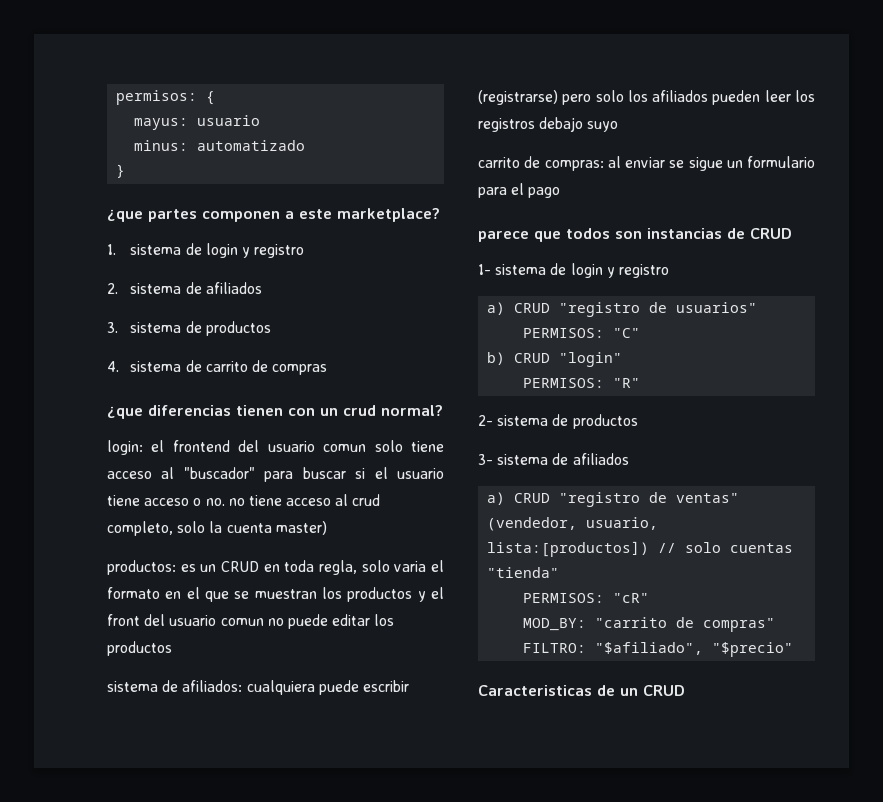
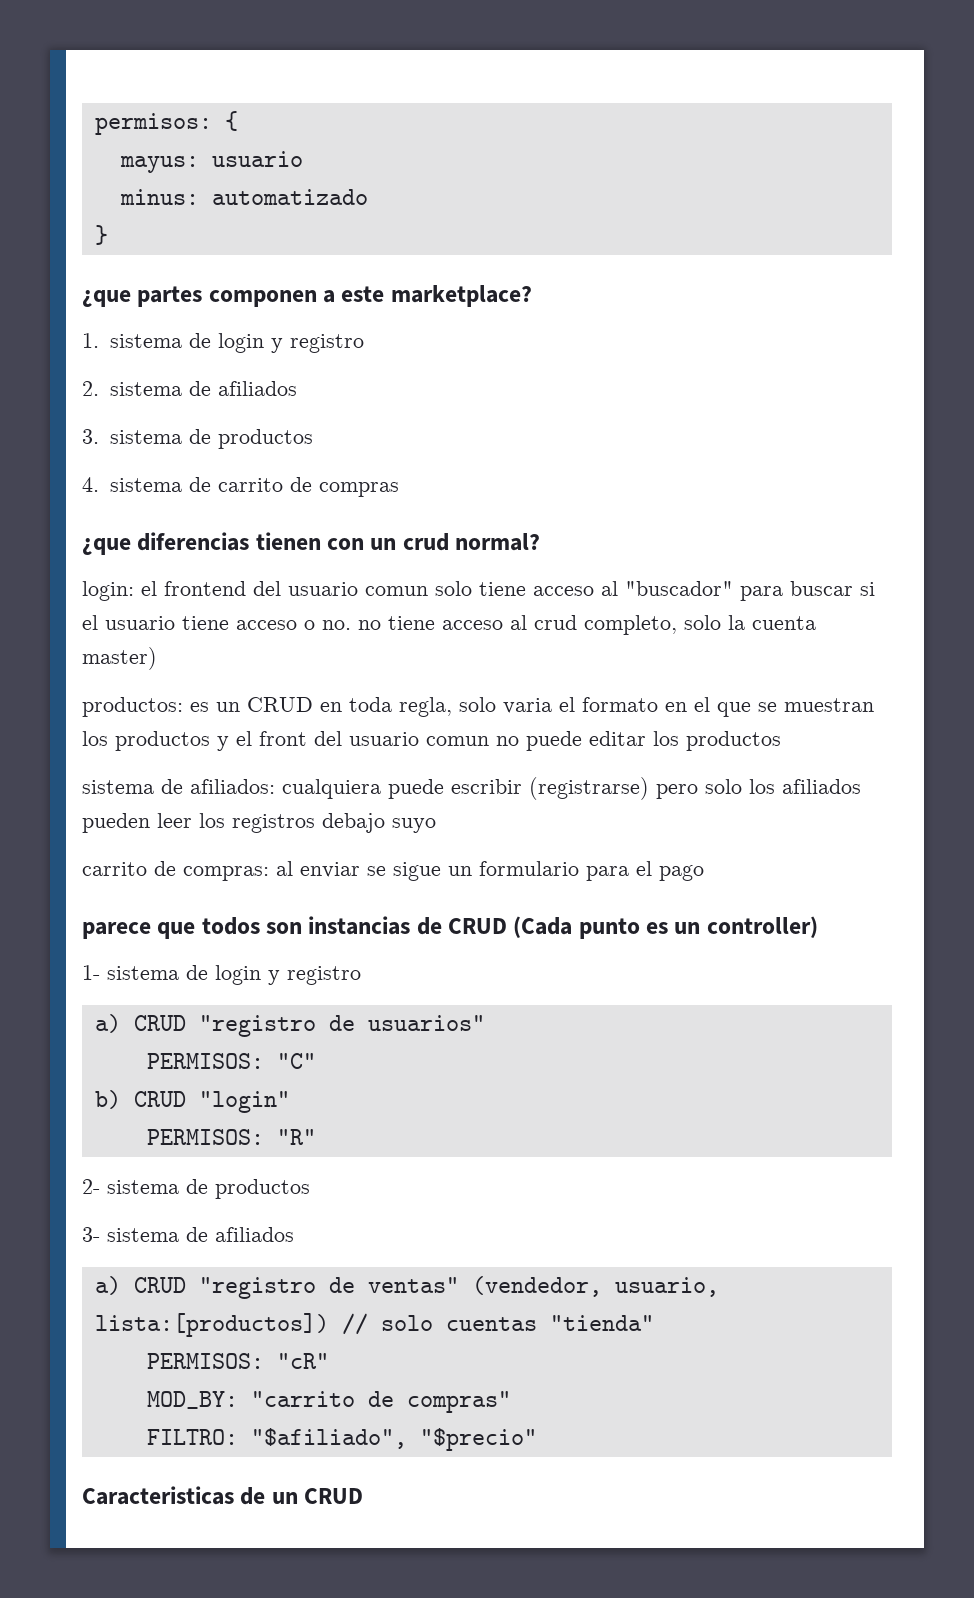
(792, 233) none -> [513,916,818,939] (Cada punto es un controller)

